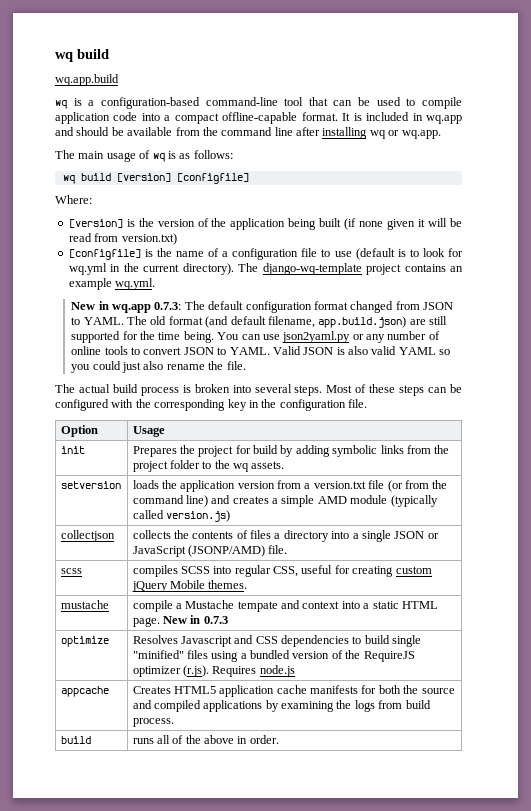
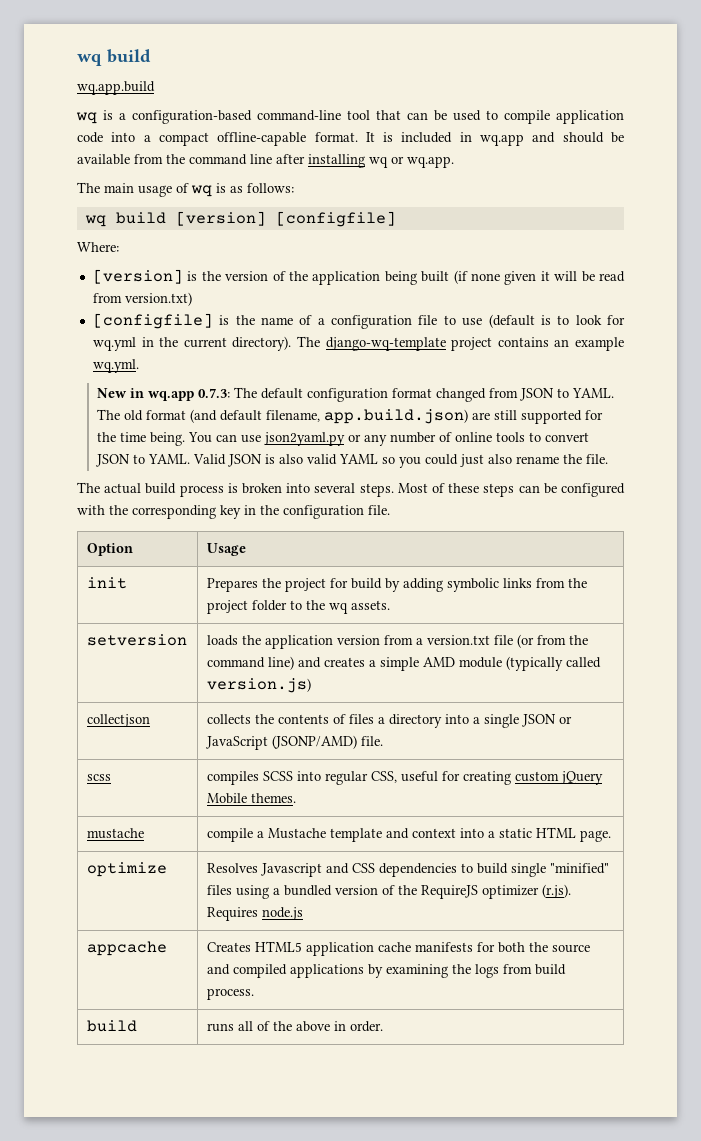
[237,601,278,612] tempate -> [329,828,382,842] template
[162,615,228,624] New in 0.7.3 -> (611, 836) none

